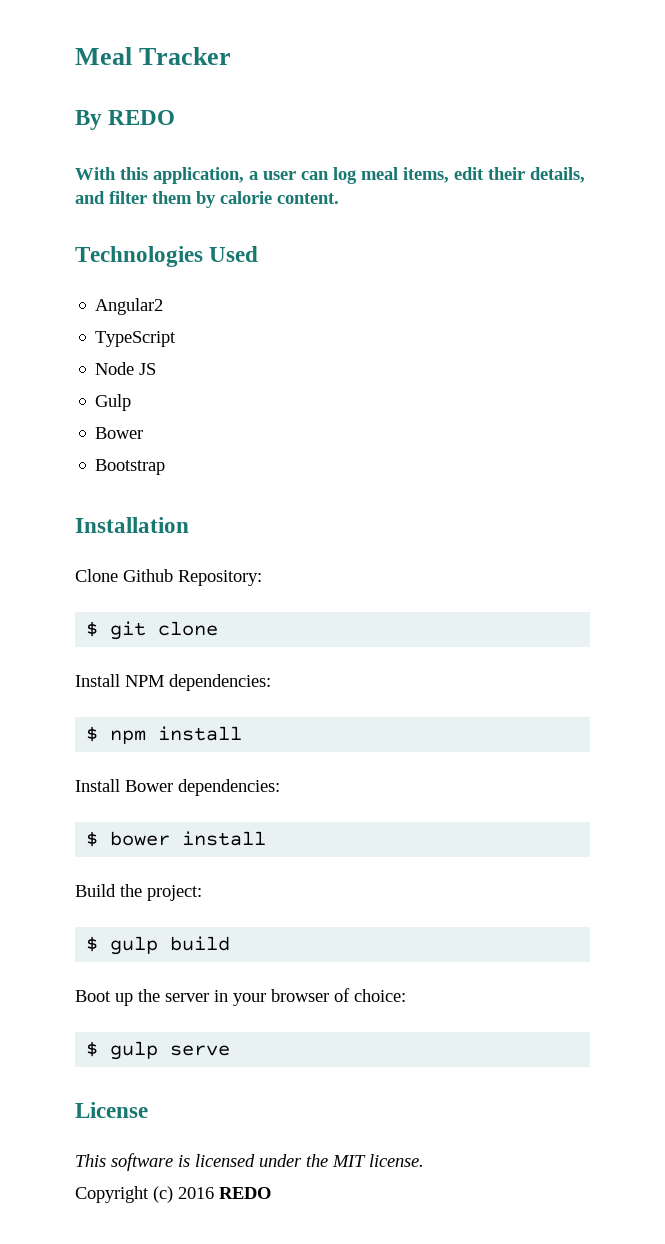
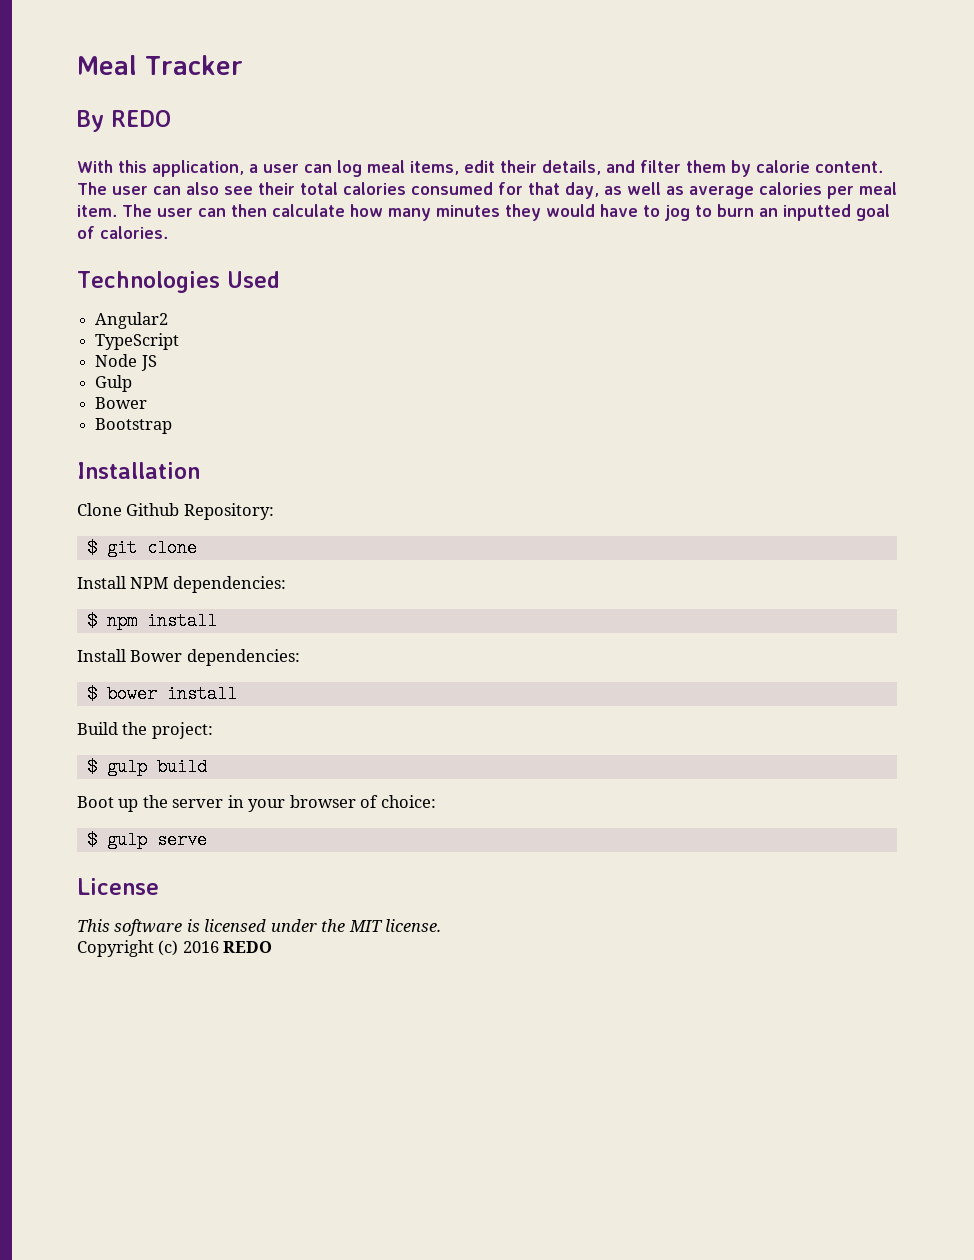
(339, 198) none -> [77,182,897,199] [77,204,890,221] [77,226,168,239] The user can also see their total calories consumed for that day, as well as average calories per meal item. The user can then calculate how many minutes they would have to jog to burn an inputted goal of calories.

